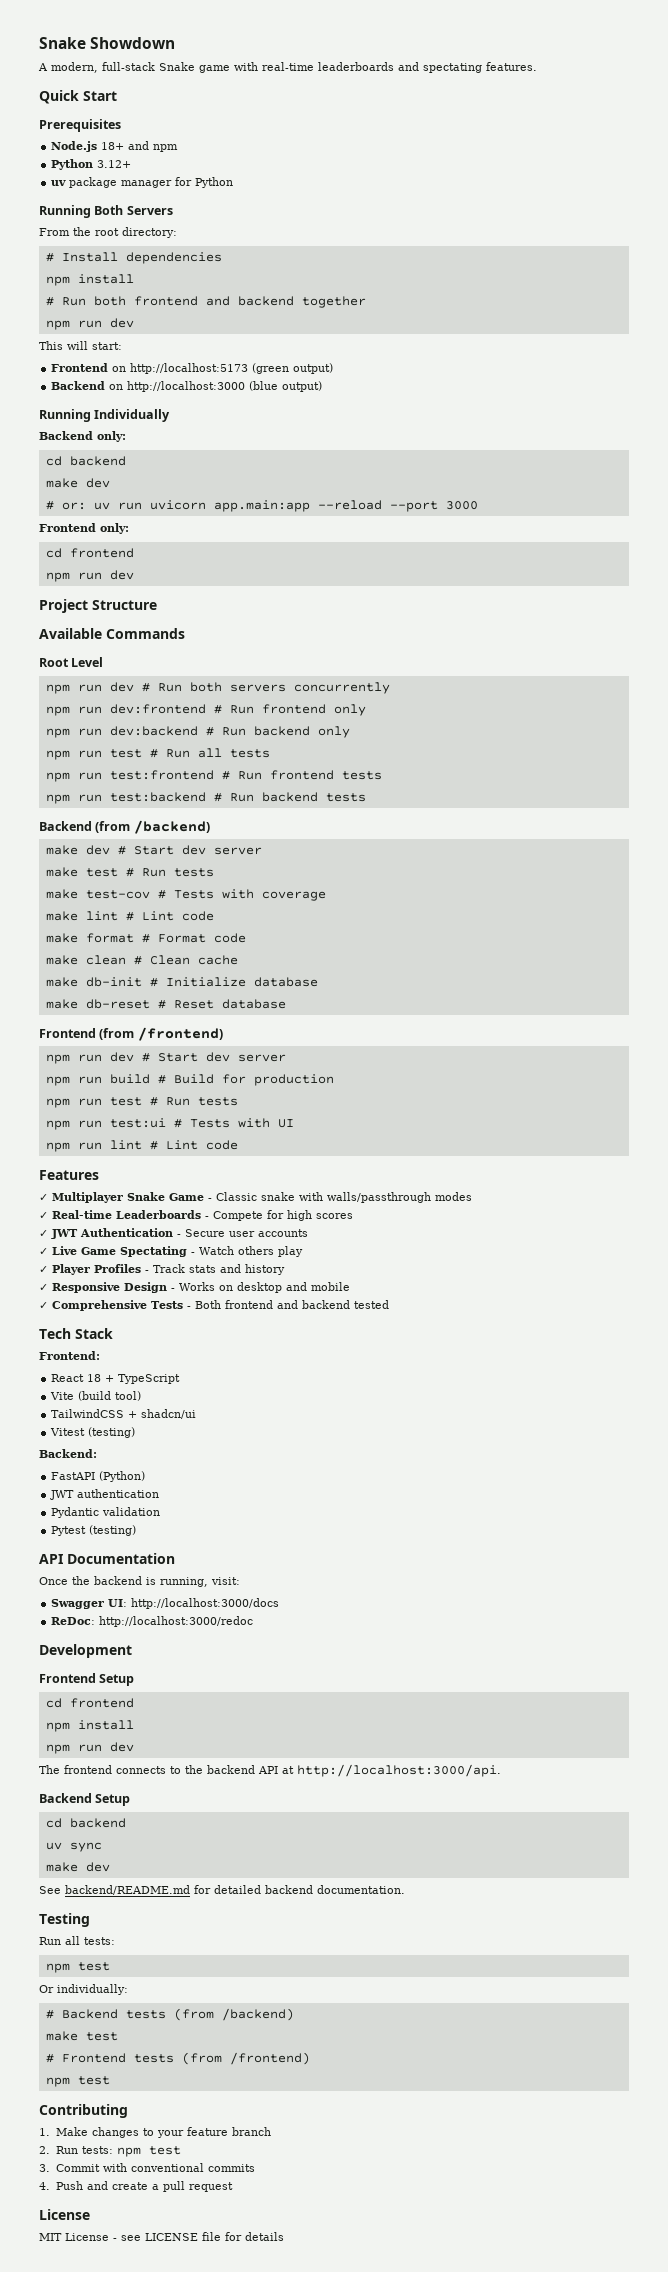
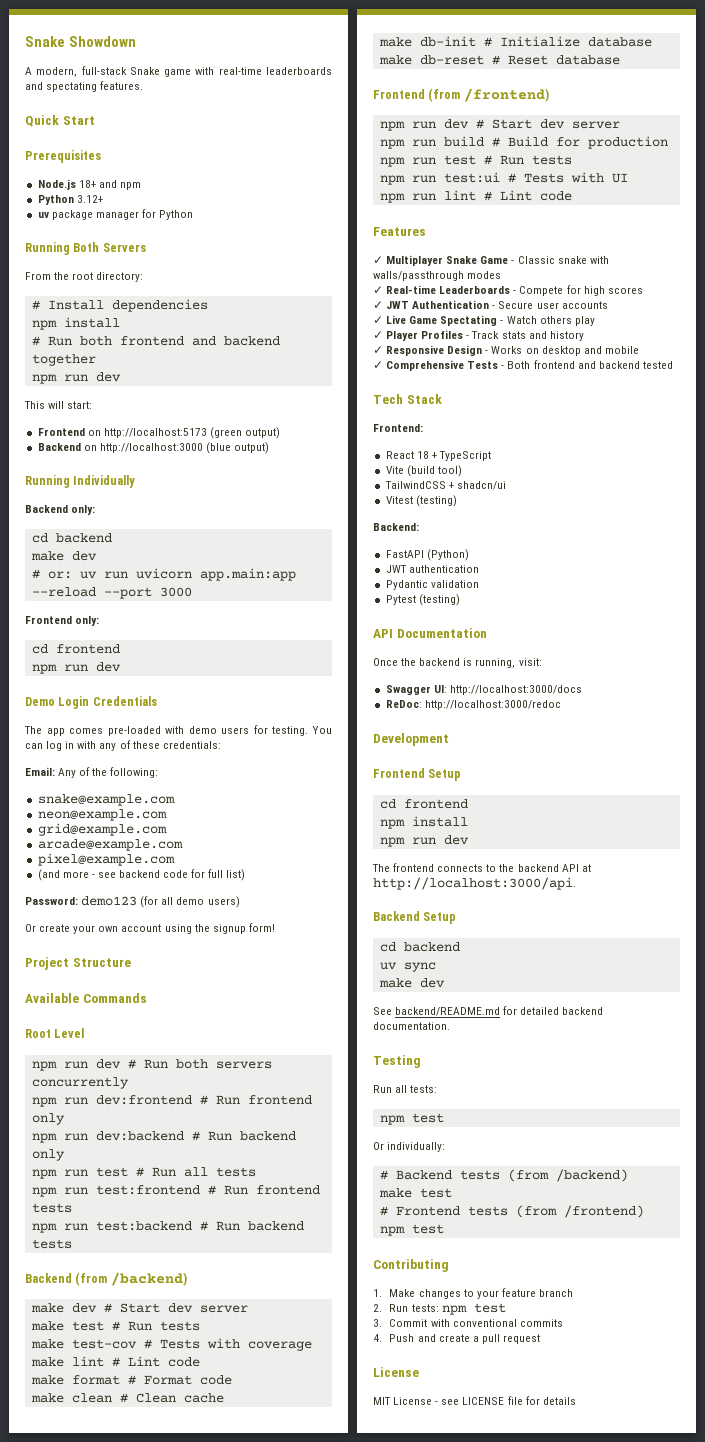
(134, 575) none -> [25,696,157,709] [24,725,332,736] [25,740,221,751] [25,767,159,778] [37,794,175,806] [37,809,167,821] [37,823,167,836] [37,839,183,851] [37,853,175,866] [37,869,246,881] [25,896,240,908] [25,923,275,934] // Demo Login Credentials // The app comes pre-loaded with demo users for testing. You can log in with any of these credentials: // Email: Any of the following: // snake@example.com // neon@example.com // grid@example.com // arcade@example.com // pixel@example.com // (and more - see backend code for full list) // Password: demo123 (for all demo users) // Or create your own account using the signup form!

